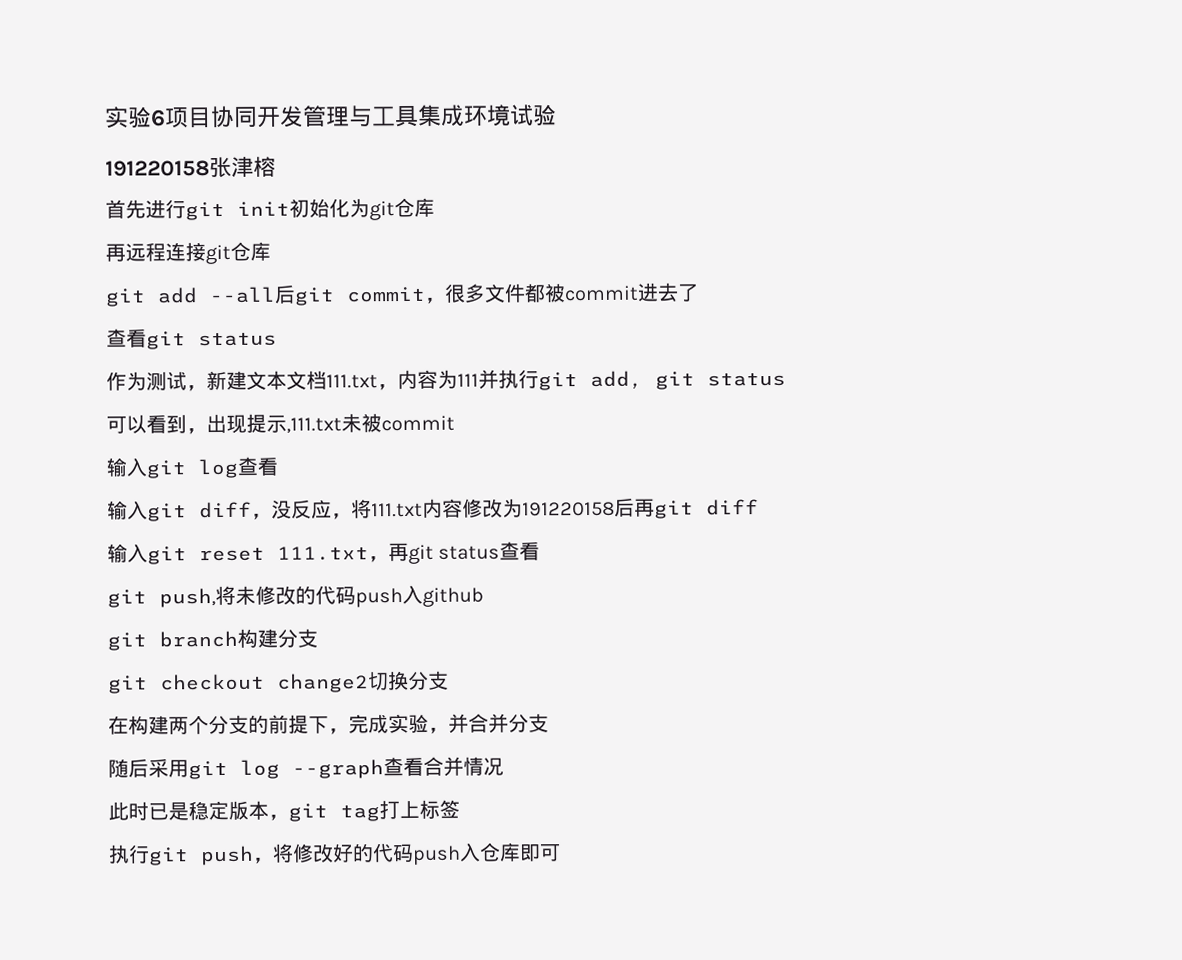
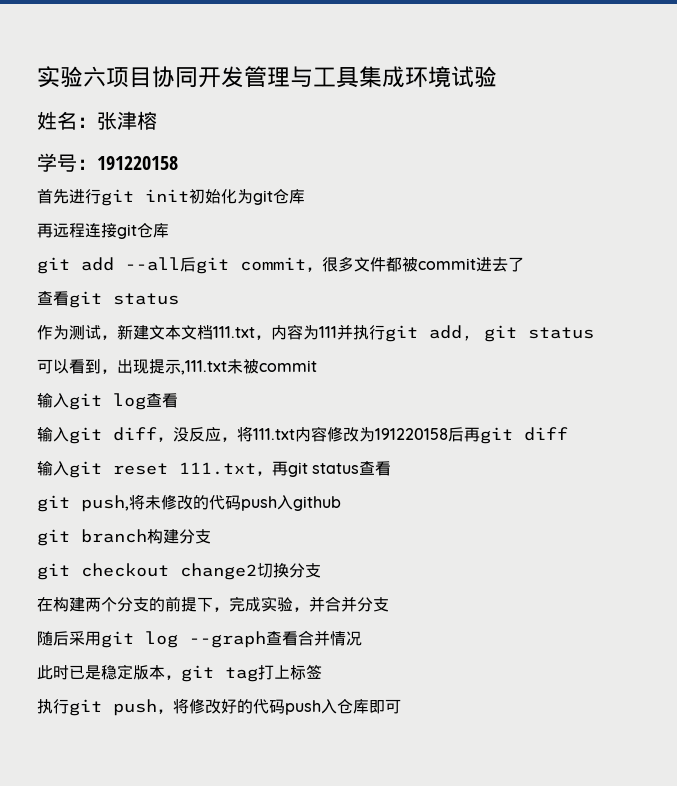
[104,106,166,129] 实验6 -> [37,66,106,88] 实验六
[105,160,210,177] 191220158 -> [37,111,97,130] 姓名：
(276, 166) none -> [37,153,178,172] // 学号：191220158

